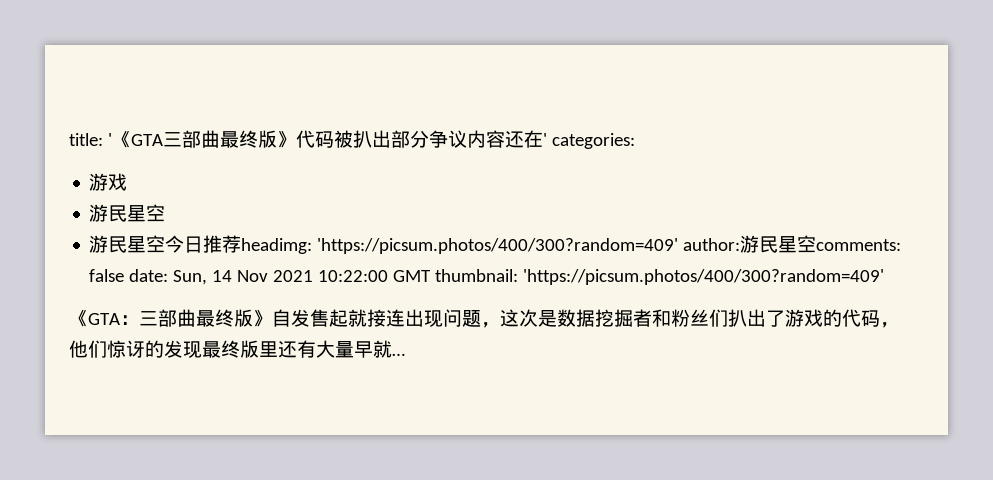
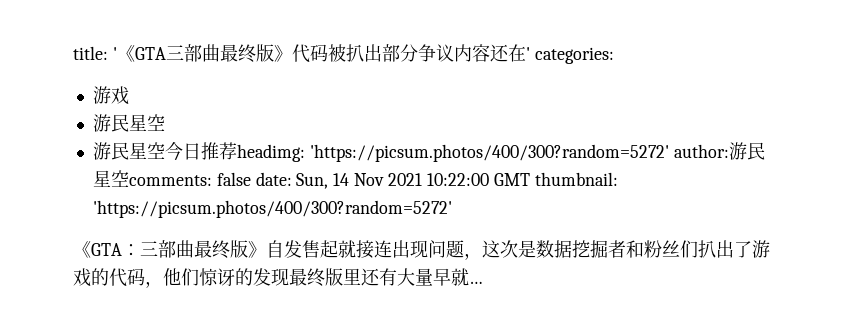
[317,238,679,254] 'https://picsum.photos/400/300?random=409' -> [309,144,669,162] 'https://picsum.photos/400/300?random=5272'
[523,269,885,285] 'https://picsum.photos/400/300?random=409' -> [92,200,452,218] 'https://picsum.photos/400/300?random=5272'

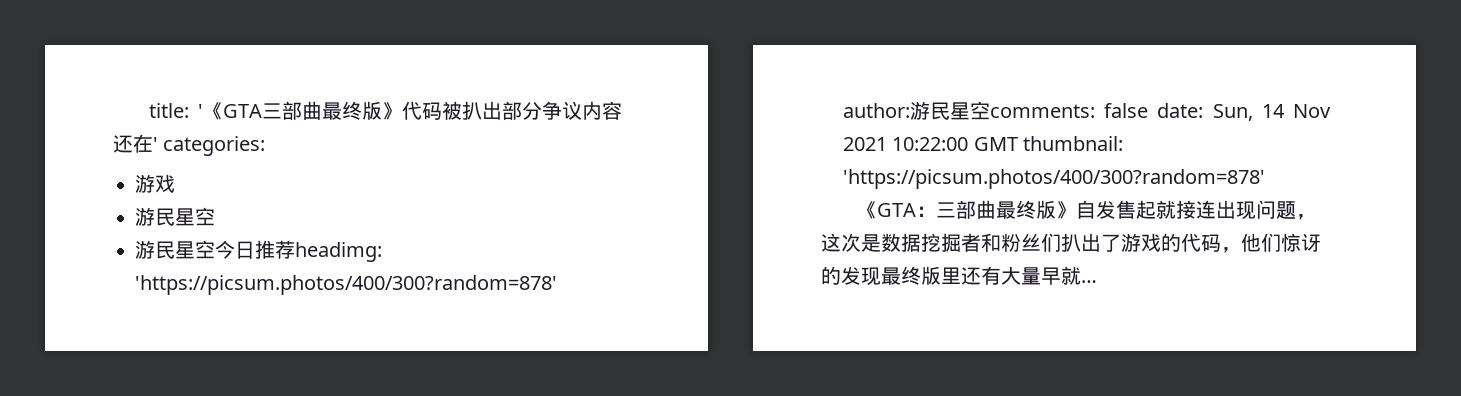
[309,144,669,162] 'https://picsum.photos/400/300?random=5272' -> [135,275,557,295] 'https://picsum.photos/400/300?random=878'
[92,200,452,218] 'https://picsum.photos/400/300?random=5272' -> [843,169,1265,189] 'https://picsum.photos/400/300?random=878'

